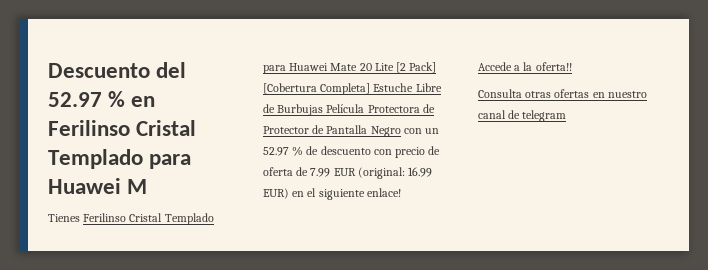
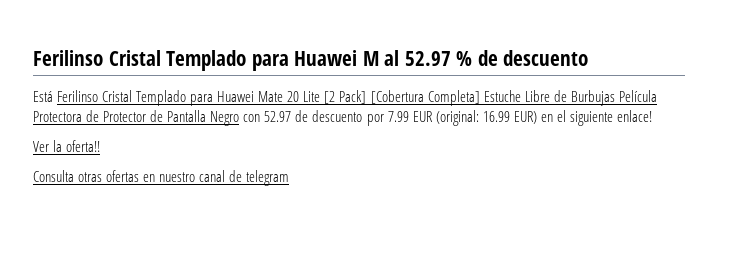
[48,62,187,78] [48,91,156,107] Descuento del 52.97 % en -> (33, 58) none
[48,214,80,222] // Tienes -> [384,50,589,66] [33,91,53,102] al 52.97 % de descuento // Está
[425,128,440,134] [263,146,441,158] [263,167,309,176] un 52.97 % de descuento con precio de oferta de -> [264,110,384,126] 52.97 de descuento por
[478,62,521,71] Accede a -> [33,141,49,152] Ver

